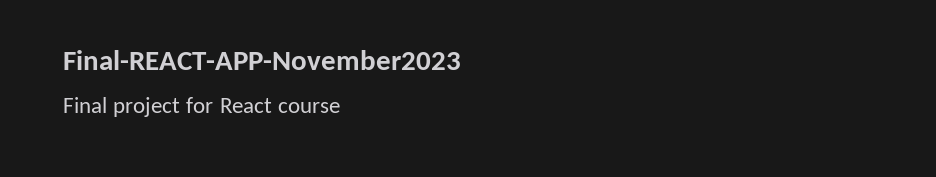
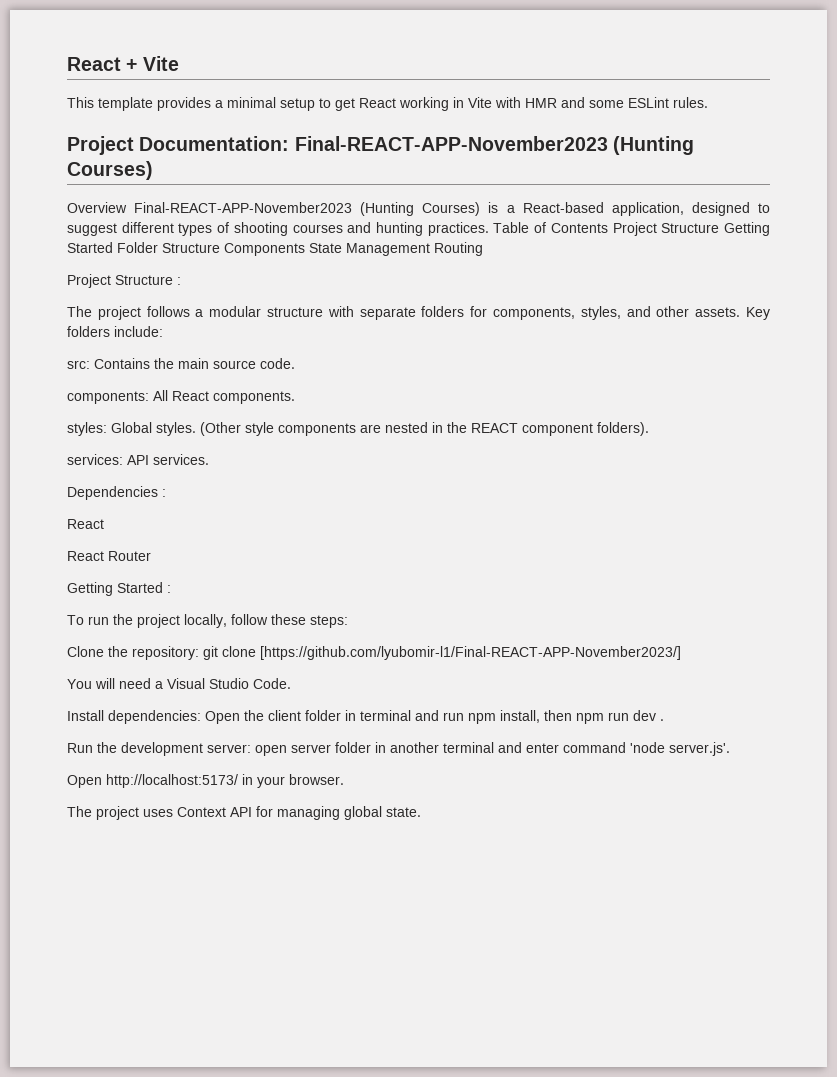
[63,50,461,70] [63,97,340,117] Final-REACT-APP-November2023 // Final project for React course -> [67,56,179,71] [67,97,708,111] [67,136,694,155] [67,161,153,180] [67,202,770,216] [67,222,770,236] [67,242,483,256] [67,274,181,288] [67,306,770,320] [67,326,163,337] [67,358,295,369] [67,390,295,404] [67,422,649,436] [67,454,209,465] [67,486,166,500] [67,519,104,529] [67,551,151,561] [67,582,171,596] [67,614,348,628] [67,646,681,660] [67,678,291,689] [67,710,664,724] [67,742,730,756] [67,774,344,788] [67,806,421,820] React + Vite // This template provides a minimal setup to get React working in Vite with HMR and some ESLint rules. // Project Documentation: Final-REACT-APP-November2023 (Hunting Courses) // Overview Final-REACT-APP-November2023 (Hunting Courses) is a React-based application, designed to suggest different types of shooting courses and hunting practices. Table of Contents Project Structure Getting Started Folder Structure Components State Management Routing // Project Structure : // The project follows a modular structure with separate folders for components, styles, and other assets. Key folders include: // src: Contains the main source code. // components: All React components. // styles: Global styles. (Other style components are nested in the REACT component folders). // services: API services. // Dependencies : // React // React Router // Getting Started : // To run the project locally, follow these steps: // Clone the repository: git clone [https://github.com/lyubomir-l1/Final-REACT-APP-November2023/] // You will need a Visual Studio Code. // Install dependencies: Open the client folder in terminal and run npm install, then npm run dev . // Run the development server: open server folder in another terminal and enter command 'node server.js'. // Open http://localhost:5173/ in your browser. // The project uses Context API for managing global state.

